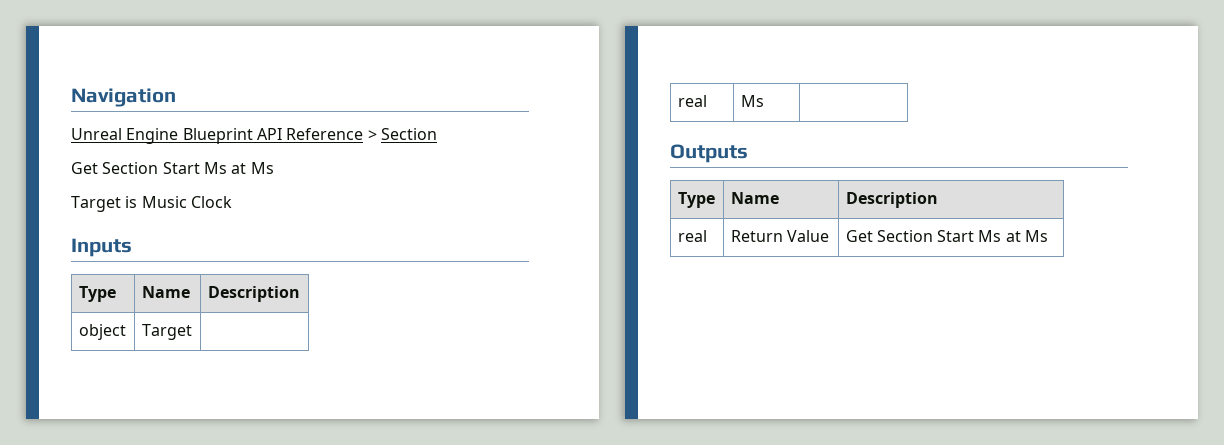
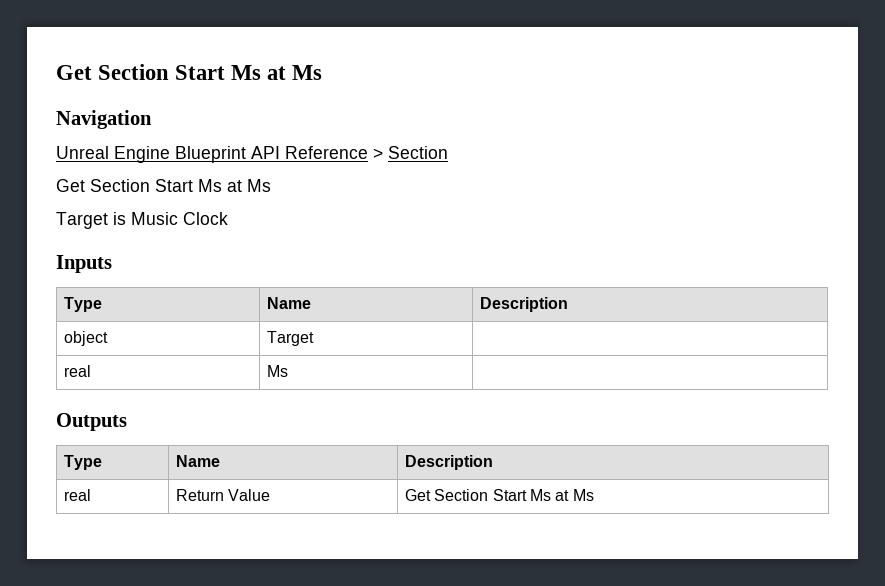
(71, 97) none -> [56,64,323,80] Get Section Start Ms at Ms //

